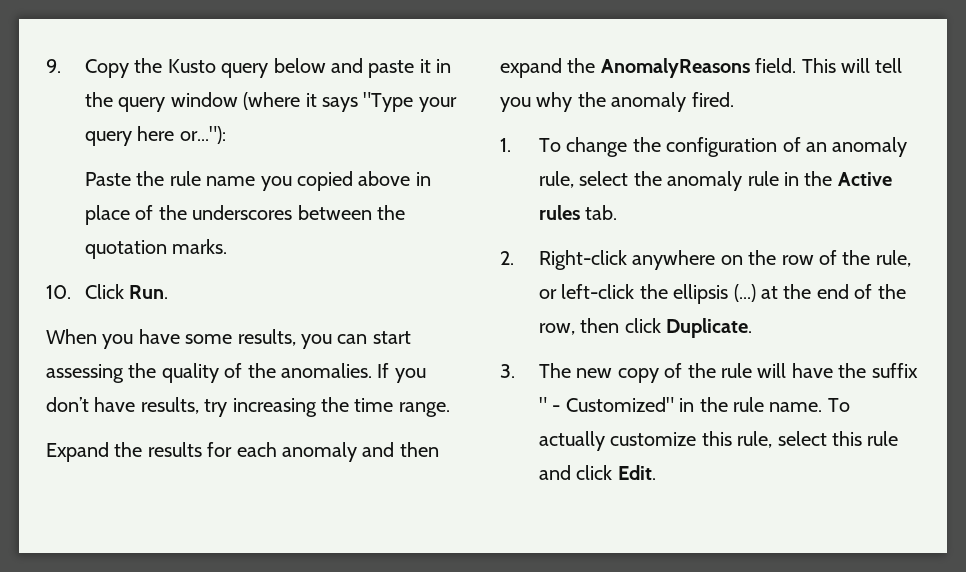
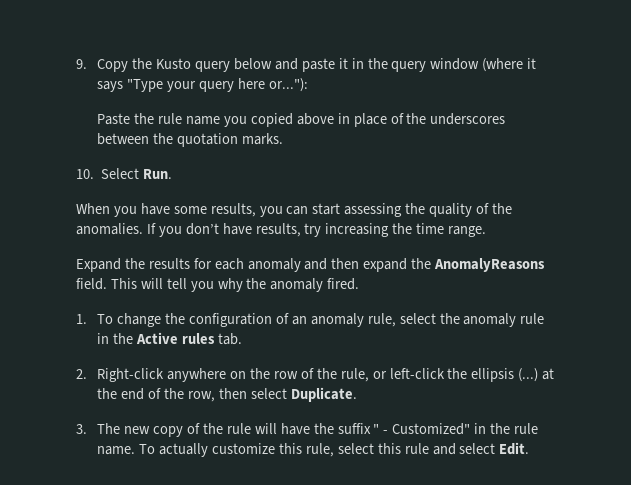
[84,284,124,299] Click -> [101,168,140,179] Select
[624,318,661,333] click -> [250,388,287,399] select
[576,465,613,480] click -> [459,443,496,454] select

